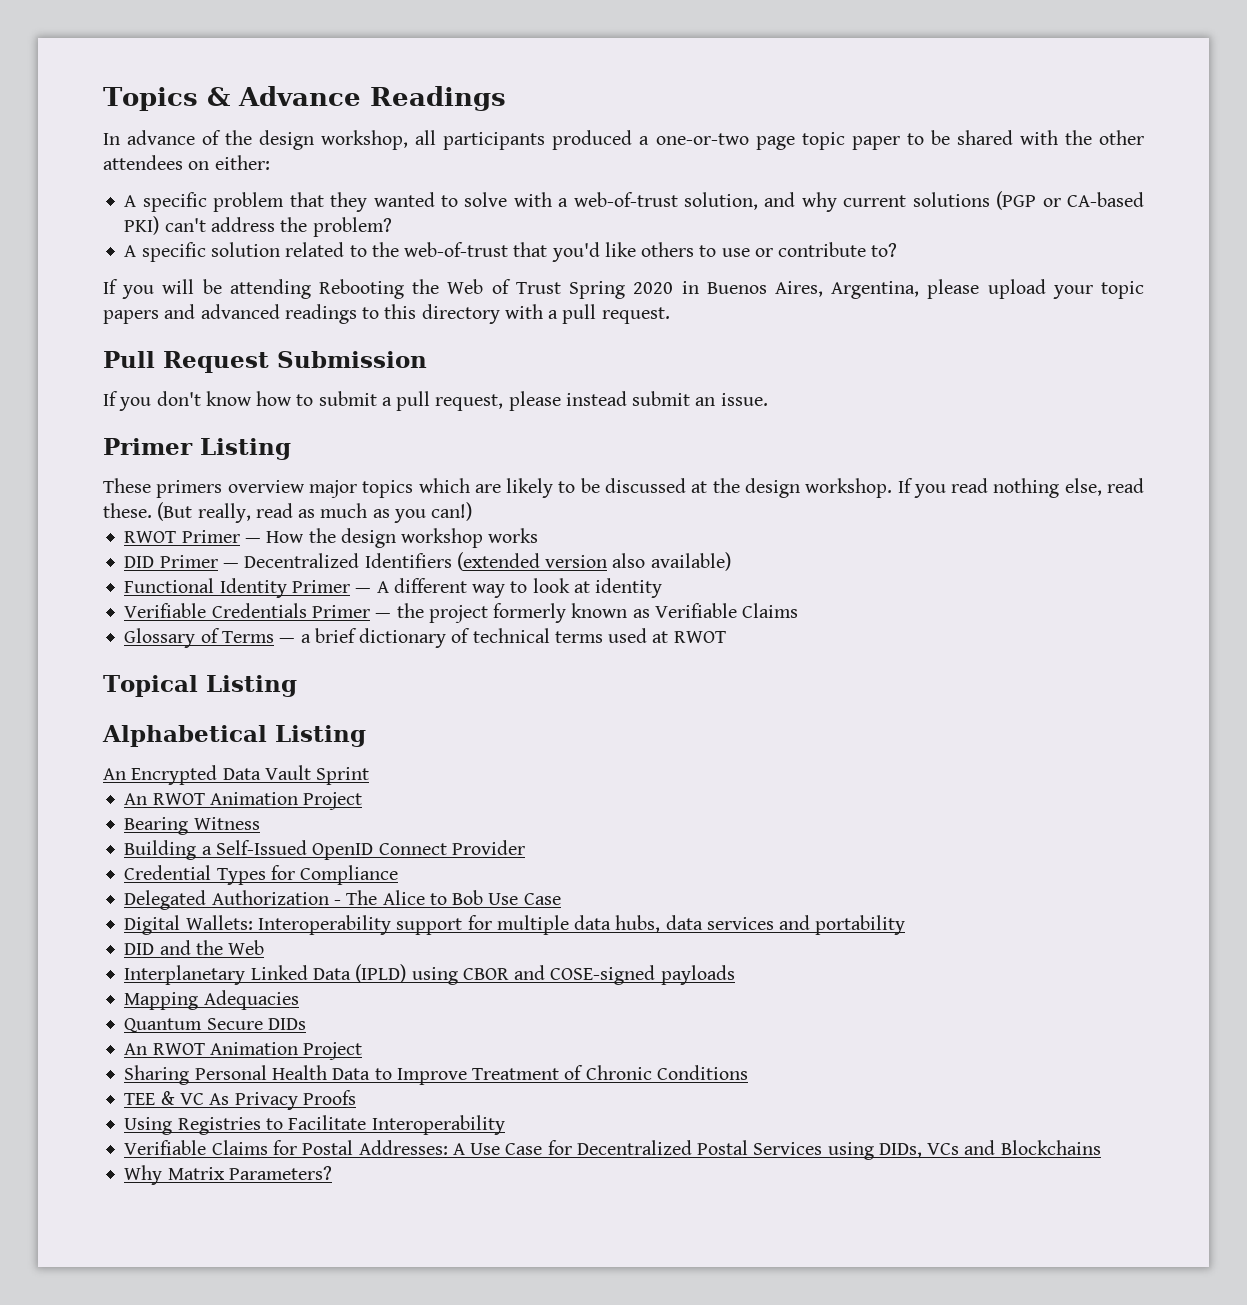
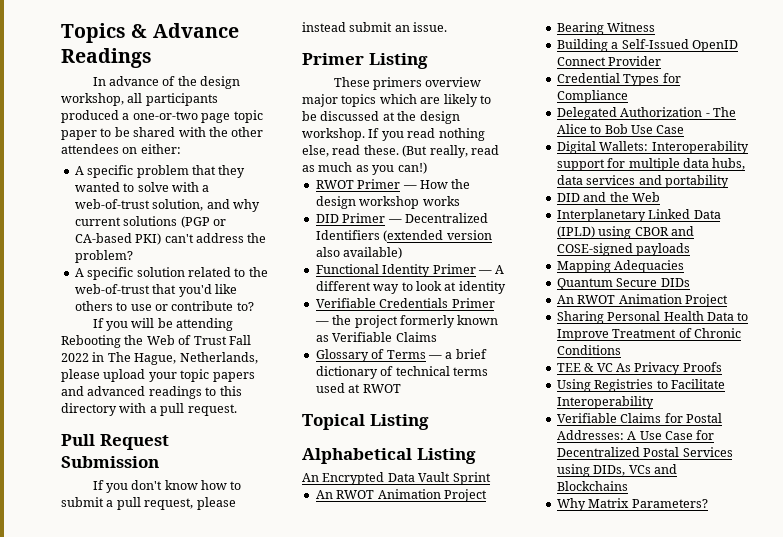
[569,281,920,299] Spring 2020 in Buenos Aires, Argentina, -> [228,335,251,345] [61,352,258,365] Fall 2022 in The Hague, Netherlands,

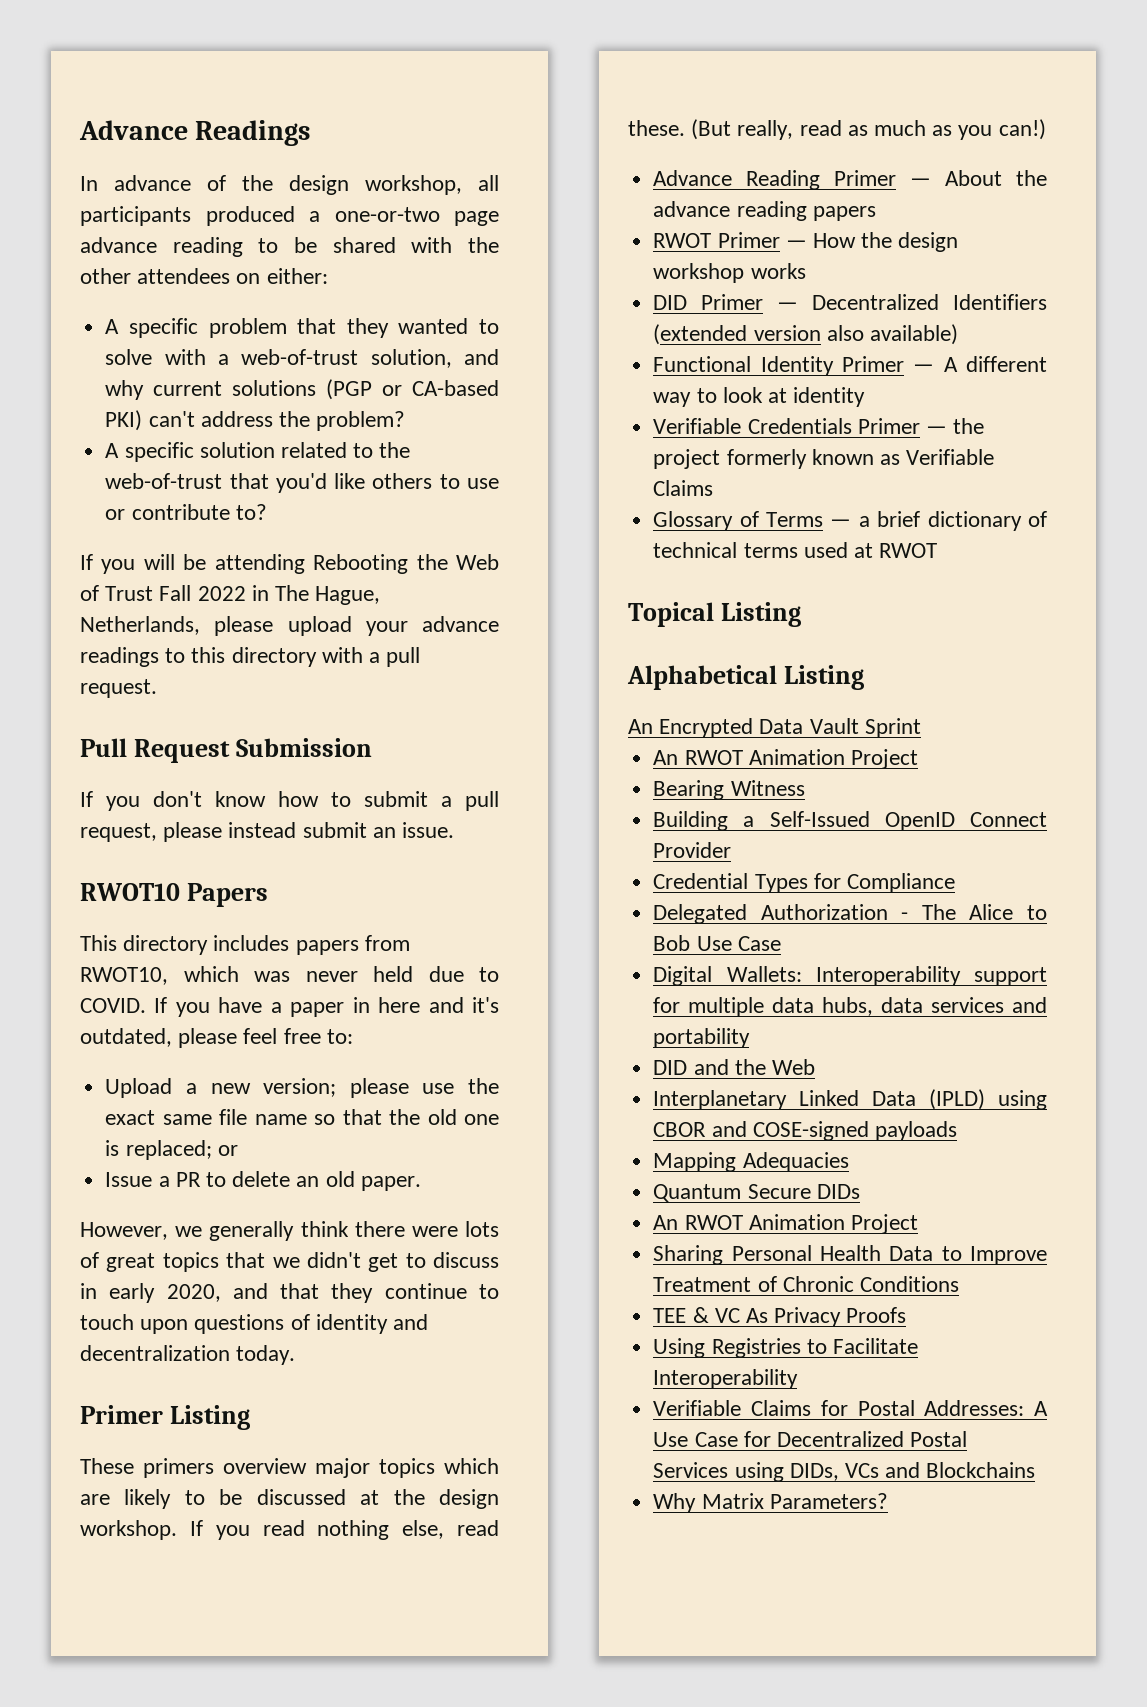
[61,23,148,43] Topics & -> (79, 130) none
[233,110,263,123] [61,130,97,140] topic paper -> [80,237,243,257] advance reading
[180,369,255,382] [61,386,146,396] topic papers and advanced -> [422,616,499,632] advance
(448, 27) none -> [80,883,268,907] [80,935,410,955] [80,966,499,985] [80,997,500,1017] [80,1028,353,1048] [105,1078,499,1098] [105,1109,499,1125] [105,1140,238,1160] [105,1171,421,1191] [80,1221,500,1241] [80,1252,499,1272] [80,1283,499,1303] [80,1314,429,1334] [80,1345,296,1365] // RWOT10 Papers // This directory includes papers from RWOT10, which was never held due to COVID. If you have a paper in here and it's outdated, please feel free to: // Upload a new version; please use the exact same file name so that the old one is replaced; or // Issue a PR to delete an old paper. // However, we generally think there were lots of great topics that we didn't get to discuss in early 2020, and that they continue to touch upon questions of identity and decentralization today.
(427, 168) none -> [653,170,1047,190] [653,201,876,221] // Advance Reading Primer — About the advance reading papers

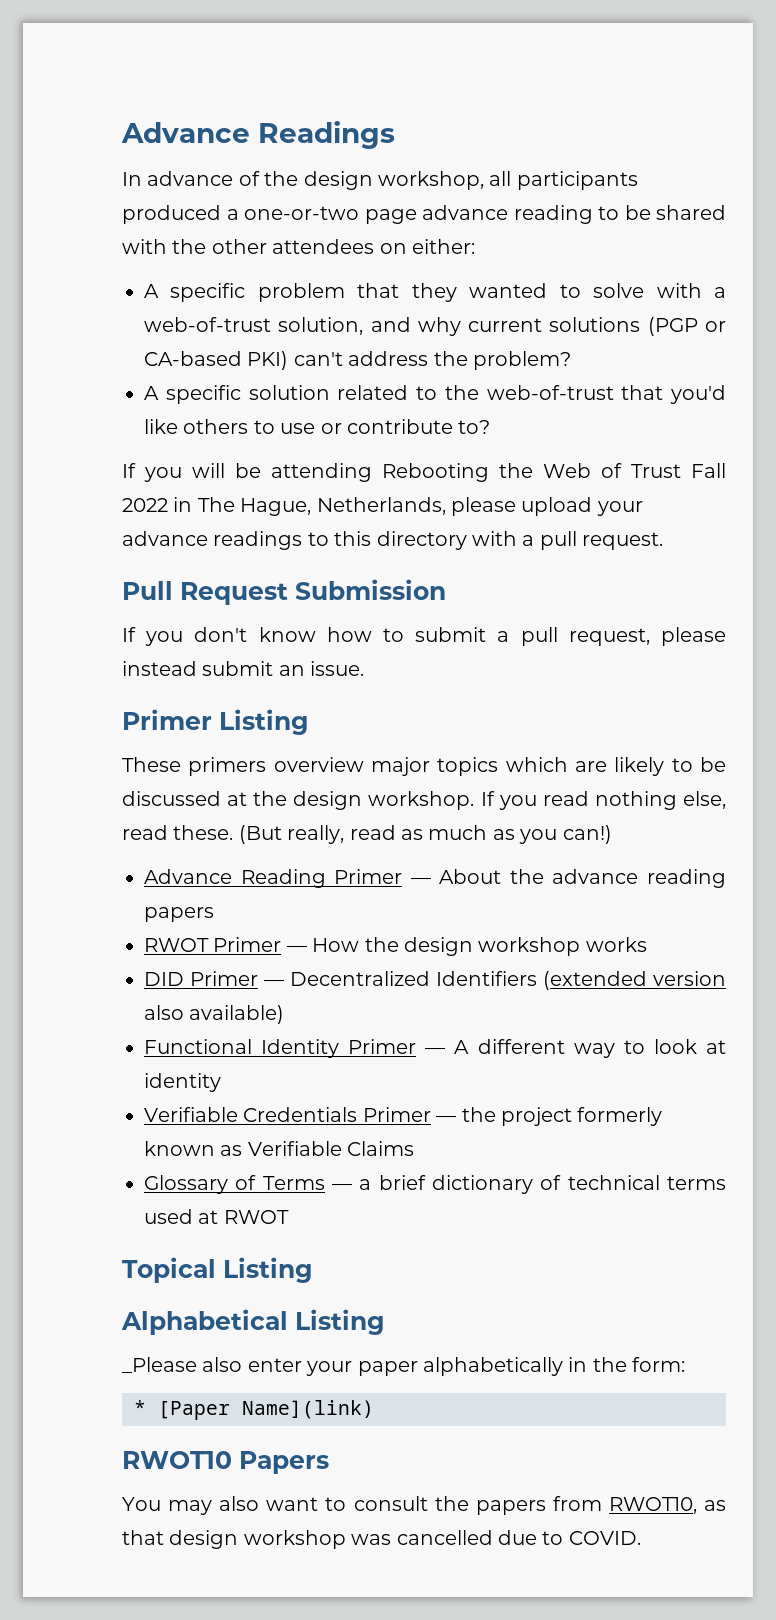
[80,883,268,907] [80,935,410,955] [80,966,499,985] [80,997,500,1017] [80,1028,353,1048] [105,1078,499,1098] [105,1109,499,1125] [105,1140,238,1160] [105,1171,421,1191] [80,1221,500,1241] [80,1252,499,1272] [80,1283,499,1303] [80,1314,429,1334] [80,1345,296,1365] // RWOT10 Papers // This directory includes papers from RWOT10, which was never held due to COVID. If you have a paper in here and it's outdated, please feel free to: // Upload a new version; please use the exact same file name so that the old one is replaced; or // Issue a PR to delete an old paper. // However, we generally think there were lots of great topics that we didn't get to discuss in early 2020, and that they continue to touch upon questions of identity and decentralization today. -> (365, 668) none
[628,718,921,738] [653,749,918,769] [653,780,805,800] [653,811,1047,831] [653,842,732,858] [653,873,955,893] [653,904,1047,924] [653,935,781,951] [653,966,1047,986] [653,997,1047,1017] [653,1028,751,1048] [653,1059,815,1075] [653,1089,1047,1110] [653,1121,957,1141] [653,1152,849,1172] [653,1184,860,1202] [653,1214,918,1234] [653,1245,1047,1265] [653,1276,959,1292] [653,1307,907,1327] [653,1338,918,1358] [653,1369,799,1389] [653,1400,1048,1416] [653,1431,968,1447] [653,1462,1036,1482] [653,1493,888,1513] An Encrypted Data Vault Sprint // An RWOT Animation Project // Bearing Witness // Building a Self-Issued OpenID Connect Provider // Credential Types for Compliance // Delegated Authorization - The Alice to Bob Use Case // Digital Wallets: Interoperability support for multiple data hubs, data services and portability // DID and the Web // Interplanetary Linked Data (IPLD) using CBOR and COSE-signed payloads // Mapping Adequacies // Quantum Secure DIDs // An RWOT Animation Project // Sharing Personal Health Data to Improve Treatment of Chronic Conditions // TEE & VC As Privacy Proofs // Using Registries to Facilitate Interoperability // Verifiable Claims for Postal Addresses: A Use Case for Decentralized Postal Services using DIDs, VCs and Blockchains // Why Matrix Parameters? -> [122,1357,686,1376] [134,1400,374,1420] [122,1451,329,1474] [122,1496,727,1515] [122,1530,641,1549] _Please also enter your paper alphabetically in the form: // * [Paper Name](link) // RWOT10 Papers // You may also want to consult the papers from RWOT10, as that design workshop was cancelled due to COVID.

